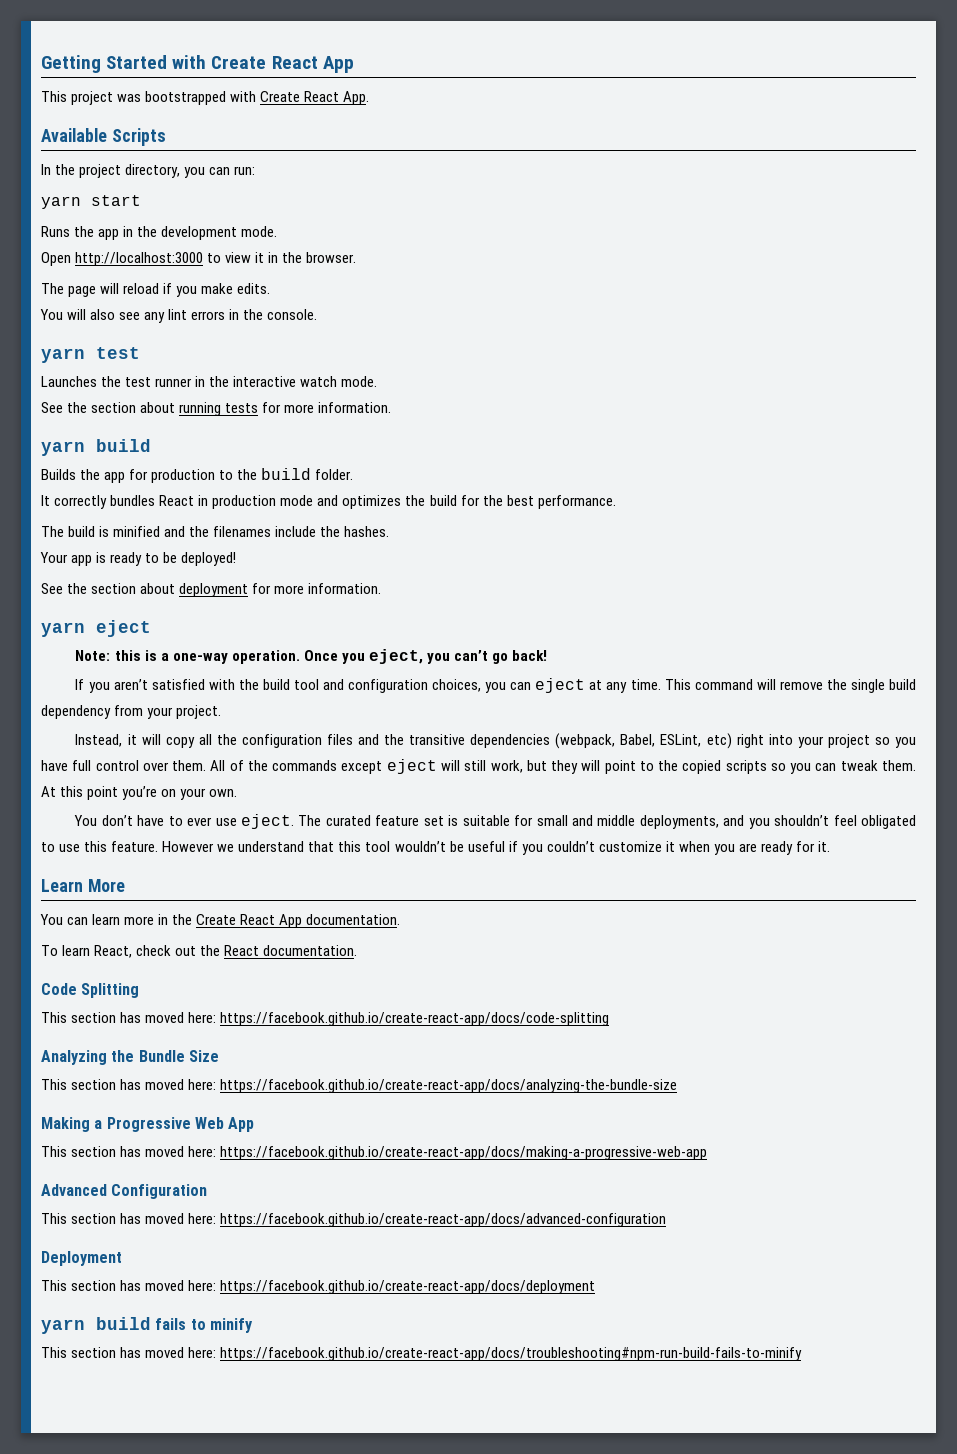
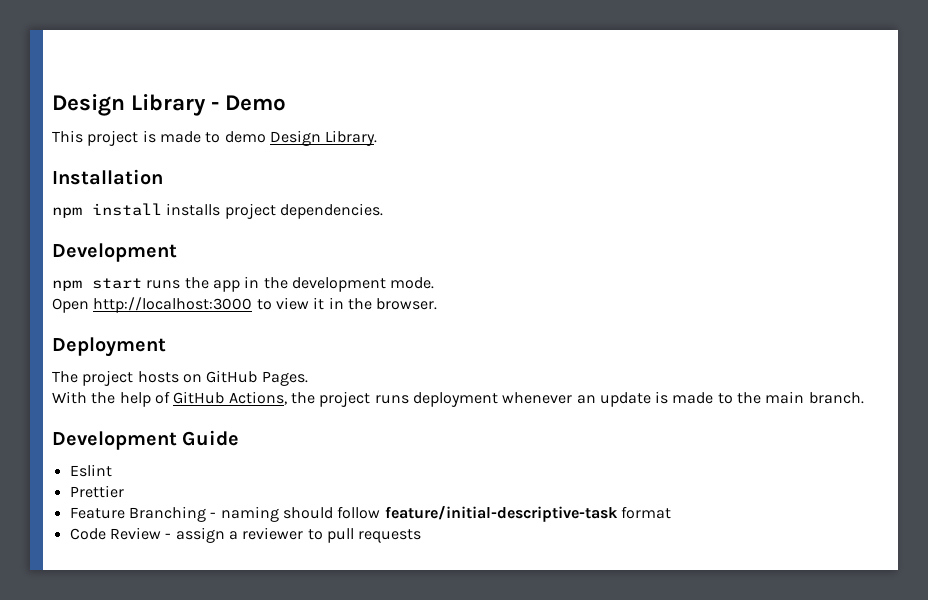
[41,55,354,73] [41,91,370,105] [41,128,166,146] [41,164,256,178] [41,196,81,209] Getting Started with Create React App // This project was bootstrapped with Create React App. // Available Scripts // In the project directory, you can run: // yarn -> [52,94,287,116] [52,130,378,146] [52,169,163,185] [52,203,383,219] [52,243,177,262] [52,280,82,291] Design Library - Demo // This project is made to demo Design Library. // Installation // npm install installs project dependencies. // Development // npm
[41,226,70,237] // Runs -> [146,280,181,289] runs
[41,283,271,297] [40,309,318,323] [41,347,140,363] [41,376,378,387] [41,402,392,416] [41,439,151,456] [41,468,354,483] [41,495,616,509] [41,526,390,537] [40,552,237,566] [41,583,382,597] [41,620,151,637] [75,649,548,664] [75,678,916,693] [41,705,222,719] [75,733,917,749] [41,759,916,774] [41,786,238,800] [74,814,917,829] [41,841,831,855] [41,879,125,892] [40,914,401,928] [41,945,358,958] [41,983,140,998] [41,1012,610,1026] [41,1050,219,1065] [41,1079,678,1093] [41,1117,255,1132] [41,1146,708,1160] [41,1184,208,1199] [41,1213,667,1227] [41,1251,122,1266] [41,1280,596,1294] [41,1317,253,1334] [41,1347,803,1361] // The page will reload if you make edits. // You will also see any lint errors in the console. // yarn test // Launches the test runner in the interactive watch mode. // See the section about running tests for more information. // yarn build // Builds the app for production to the build folder. // It correctly bundles React in production mode and optimizes the build for the best performance. // The build is minified and the filenames include the hashes. // Your app is ready to be deployed! // See the section about deployment for more information. // yarn eject // Note: this is a one-way operation. Once you eject, you can’t go back! // If you aren’t satisfied with the build tool and configuration choices, you can eject at any time. This command will remove the single build dependency from your project. // Instead, it will copy all the configuration files and the transitive dependencies (webpack, Babel, ESLint, etc) right into your project so you have full control over them. All of the commands except eject will still work, but they will point to the copied scripts so you can tweak them. At this point you’re on your own. // You don’t have to ever use eject. The curated feature set is suitable for small and middle deployments, and you shouldn’t feel obligated to use this feature. However we understand that this tool wouldn’t be useful if you couldn’t customize it when you are ready for it. // Learn More // You can learn more in the Create React App documentation. // To learn React, check out the React documentation. // Code Splitting // This section has moved here: https://facebook.github.io/create-react-app/docs/code-splitting // Analyzing the Bundle Size // This section has moved here: https://facebook.github.io/create-react-app/docs/analyzing-the-bundle-size // Making a Progressive Web App // This section has moved here: https://facebook.github.io/create-react-app/docs/making-a-progressive-web-app // Advanced Configuration // This section has moved here: https://facebook.github.io/create-react-app/docs/advanced-configuration // Deployment // This section has moved here: https://facebook.github.io/create-react-app/docs/deployment // yarn build fails to minify // This section has moved here: https://facebook.github.io/create-react-app/docs/troubleshooting#npm-run-build-fails-to-minify -> [52,337,166,357] [52,370,308,386] [52,391,864,407] [52,430,240,450] [69,464,112,477] [69,485,124,498] [69,506,671,522] [69,527,422,543] // Deployment // The project hosts on GitHub Pages. // With the help of GitHub Actions, the project runs deployment whenever an update is made to the main branch. // Development Guide // Eslint // Prettier // Feature Branching - naming should follow feature/initial-descriptive-task format // Code Review - assign a reviewer to pull requests

